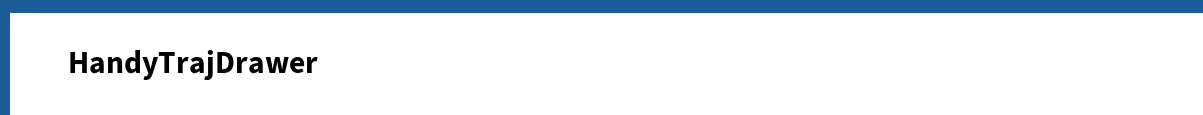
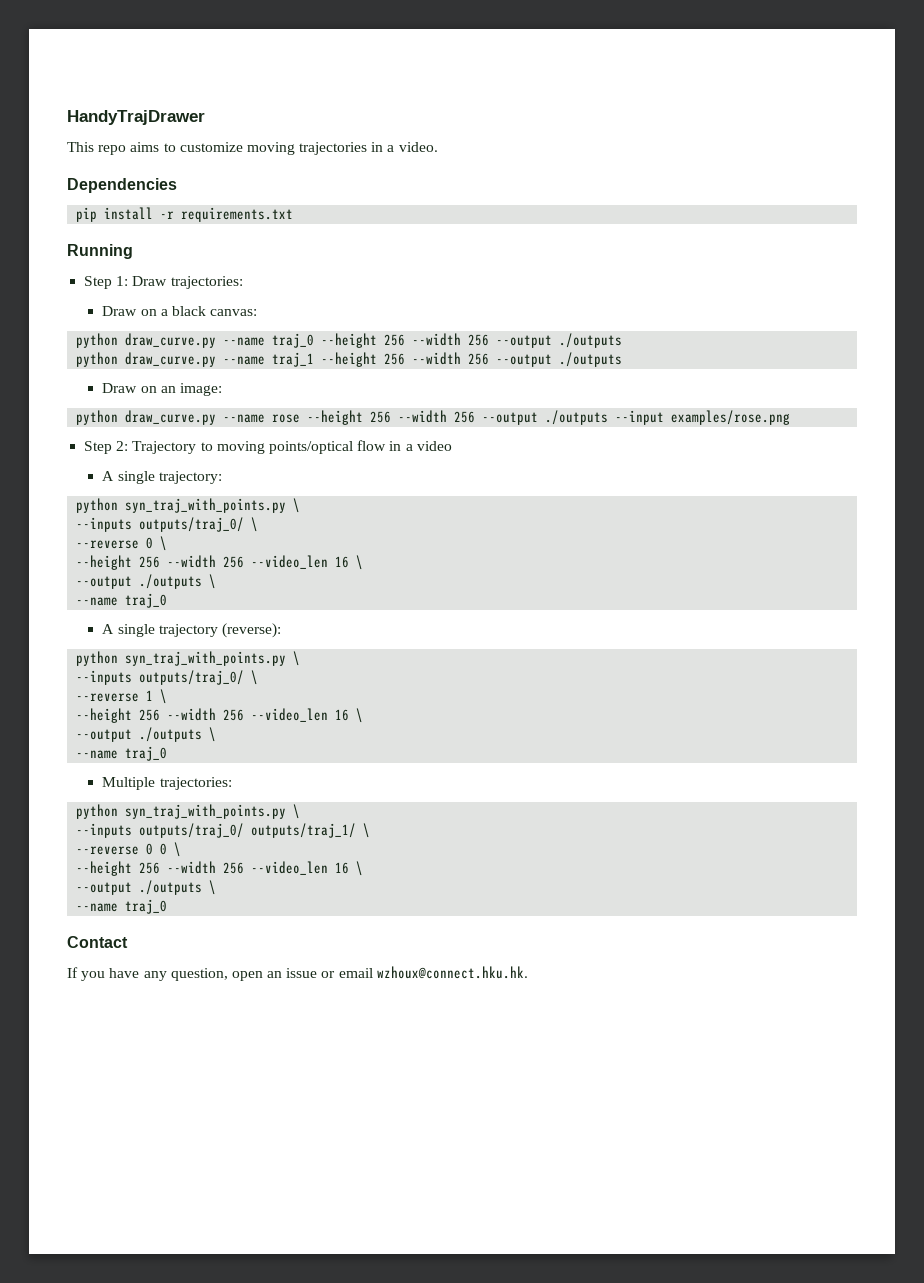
(318, 65) none -> [67,142,438,155] [67,178,177,193] [76,207,294,222] [67,244,133,259] [84,276,243,289] [102,306,258,316] [76,333,623,348] [76,352,623,367] [102,383,222,396] [76,410,791,425] [84,440,452,454] [102,471,222,484] [76,498,301,513] [76,517,259,532] [76,536,168,551] [76,555,364,570] [76,574,217,589] [76,593,168,608] [102,623,281,638] [76,651,301,666] [76,670,259,685] [76,689,168,704] [76,708,364,723] [76,727,217,742] [76,746,168,761] [102,777,232,790] [76,804,301,819] [76,823,371,838] [76,842,182,857] [76,861,364,876] [76,880,217,895] [76,899,168,914] [67,936,128,948] [67,966,528,981] // This repo aims to customize moving trajectories in a video. // Dependencies // pip install -r requirements.txt // Running // Step 1: Draw trajectories: // Draw on a black canvas: // python draw_curve.py --name traj_0 --height 256 --width 256 --output ./outputs // python draw_curve.py --name traj_1 --height 256 --width 256 --output ./outputs // Draw on an image: // python draw_curve.py --name rose --height 256 --width 256 --output ./outputs --input examples/rose.png // Step 2: Trajectory to moving points/optical flow in a video // A single trajectory: // python syn_traj_with_points.py \ // --inputs outputs/traj_0/ \ // --reverse 0 \ // --height 256 --width 256 --video_len 16 \ // --output ./outputs \ // --name traj_0 // A single trajectory (reverse): // python syn_traj_with_points.py \ // --inputs outputs/traj_0/ \ // --reverse 1 \ // --height 256 --width 256 --video_len 16 \ // --output ./outputs \ // --name traj_0 // Multiple trajectories: // python syn_traj_with_points.py \ // --inputs outputs/traj_0/ outputs/traj_1/ \ // --reverse 0 0 \ // --height 256 --width 256 --video_len 16 \ // --output ./outputs \ // --name traj_0 // Contact // If you have any question, open an issue or email wzhoux@connect.hku.hk.

